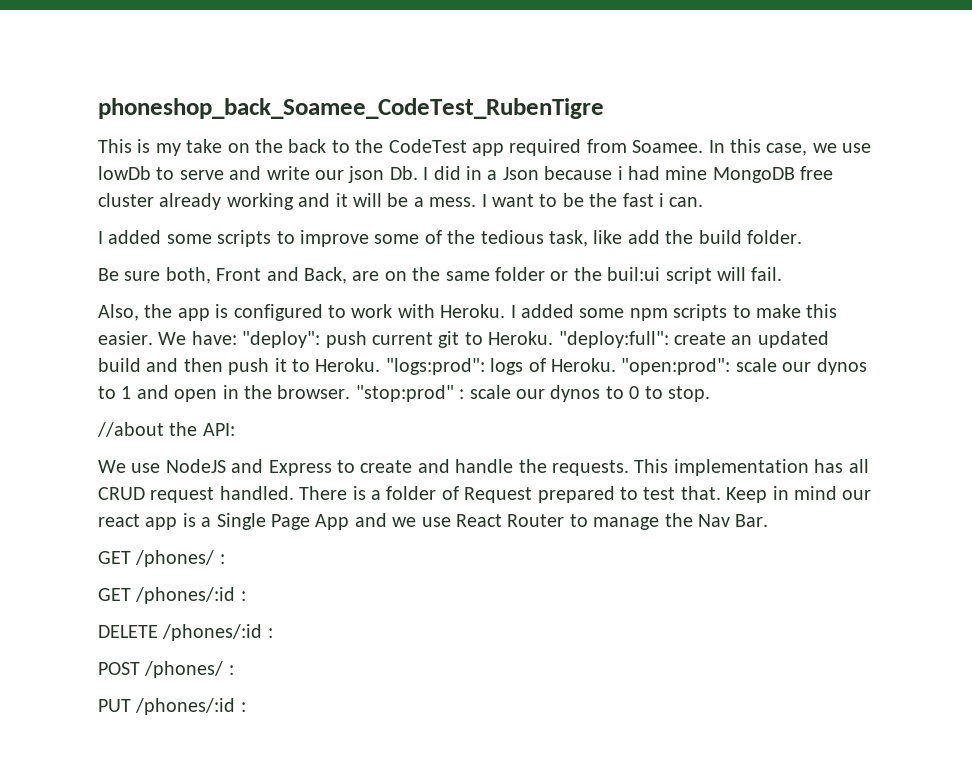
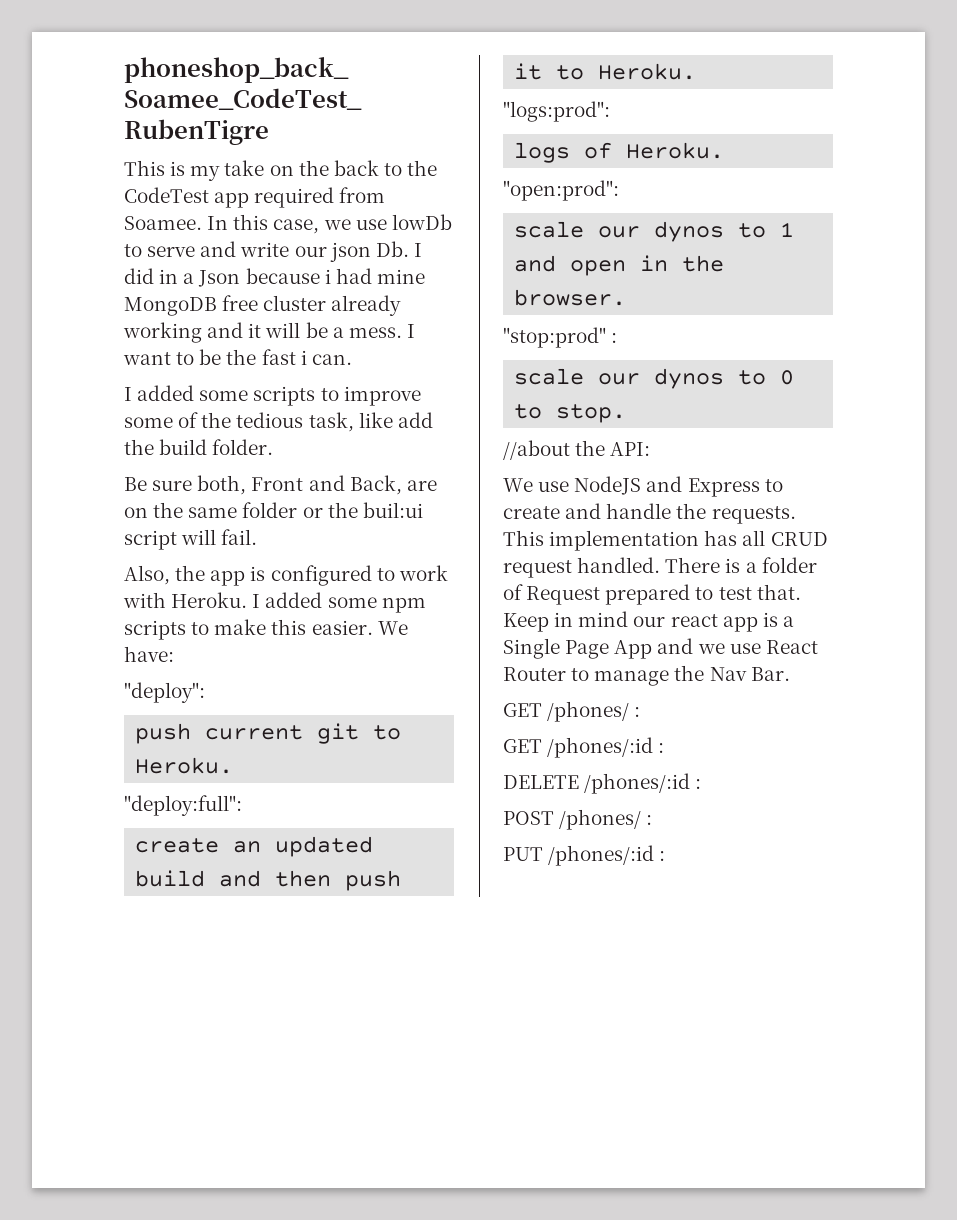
(237, 338) none -> (174, 654) //
(321, 339) none -> (205, 692) //
(554, 338) none -> (234, 765) //
(669, 339) none -> (242, 805) //
(381, 365) none -> (697, 71) //
(485, 366) none -> (610, 111) //
(616, 365) none -> (725, 150) //
(731, 366) none -> (619, 190) //
(351, 392) none -> (627, 297) //
(465, 394) none -> (618, 338) //

